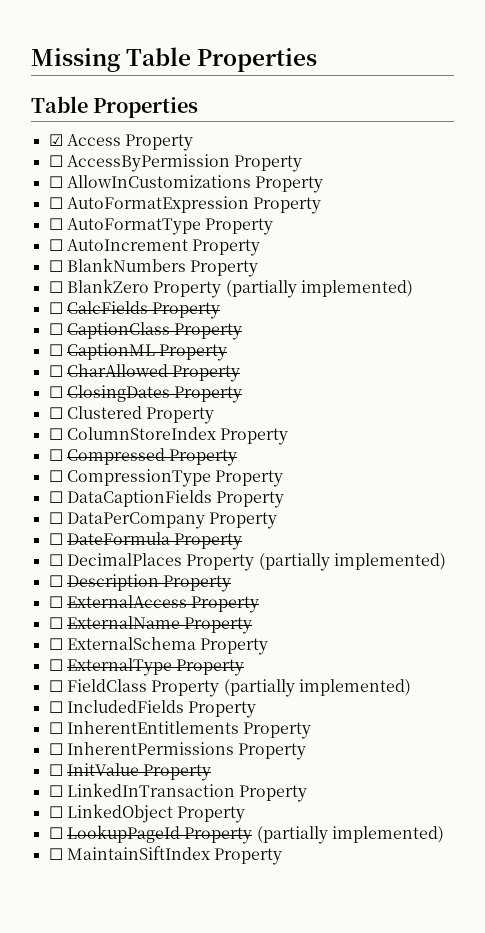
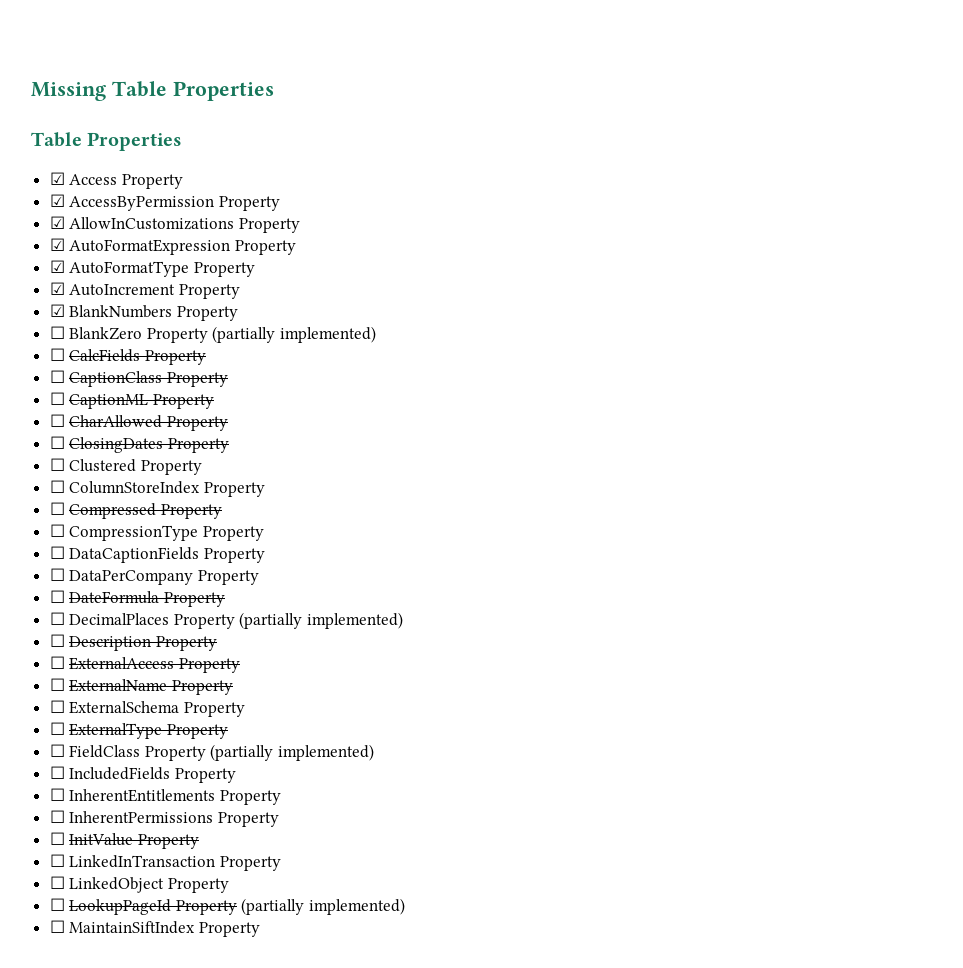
[48,155,63,167] ☐ -> [49,194,65,207] ☑
[48,176,63,188] ☐ -> [49,216,65,229] ☑
[48,197,63,209] ☐ -> [49,238,65,251] ☑
[48,218,63,230] ☐ -> [49,260,65,273] ☑
[48,239,63,251] ☐ -> [49,282,65,295] ☑
[48,260,63,272] ☐ -> [49,304,65,317] ☑

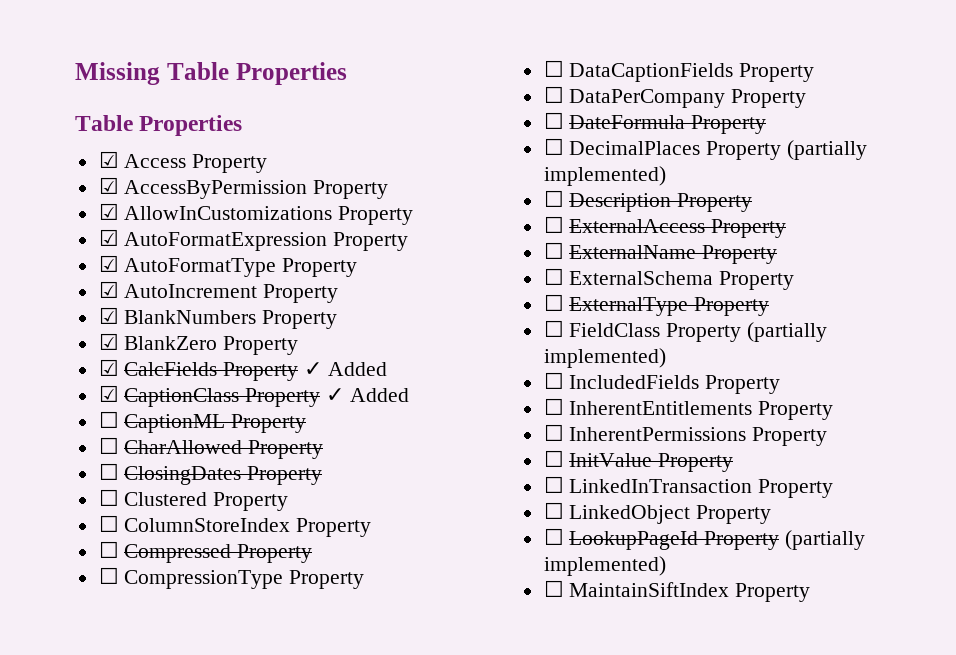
[49,326,65,339] ☐ -> [98,333,119,350] ☑
[212,326,377,343] [49,348,65,361] (partially implemented) // ☐ -> [98,359,119,376] // ☑
[49,370,65,383] // ☐ -> [304,362,387,376] [98,385,119,402] ✓ Added // ☑
(228, 379) none -> [326,388,409,402] ✓ Added

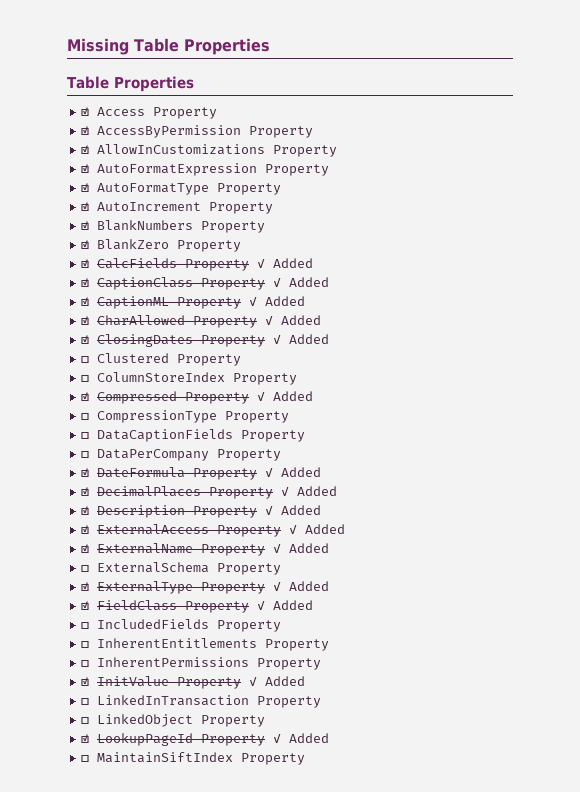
[98,411,119,428] ☐ -> [81,297,90,306] ☑
[98,437,119,454] // ☐ -> [249,296,306,306] [81,316,90,325] ✓ Added // ☑
[98,463,119,480] // ☐ -> [265,315,322,325] [81,335,90,344] ✓ Added // ☑
(323, 475) none -> [273,334,330,344] ✓ Added
[98,541,119,558] ☐ -> [81,392,90,401] ☑
(313, 553) none -> [257,391,314,401] ✓ Added
[543,112,564,129] ☐ -> [81,468,90,477] ☑
[543,138,868,160] [543,166,666,186] [543,190,564,207] // ☐ DecimalPlaces Property (partially implemented) // ☐ -> [265,467,322,477] [81,486,338,499] [81,506,90,515] ✓ Added // ☑ DecimalPlaces Property ✓ Added // ☑
[543,216,564,233] // ☐ -> [265,505,322,515] [81,525,90,534] ✓ Added // ☑
[543,242,564,259] // ☐ -> [289,524,346,534] [81,544,90,553] ✓ Added // ☑
(778, 254) none -> [273,543,330,553] ✓ Added
[543,294,564,311] ☐ -> [81,582,90,591] ☑
[543,320,828,342] [543,348,666,368] // ☐ FieldClass Property (partially implemented) -> [273,581,330,591] [81,600,314,613] ✓ Added // ☑ FieldClass Property ✓ Added
[543,450,564,467] ☐ -> [81,677,90,686] ☑
(734, 462) none -> [249,676,306,686] ✓ Added
[543,528,564,545] ☐ -> [81,734,90,743] ☑
[785,530,866,550] [543,556,666,576] (partially implemented) -> [273,733,330,743] ✓ Added

